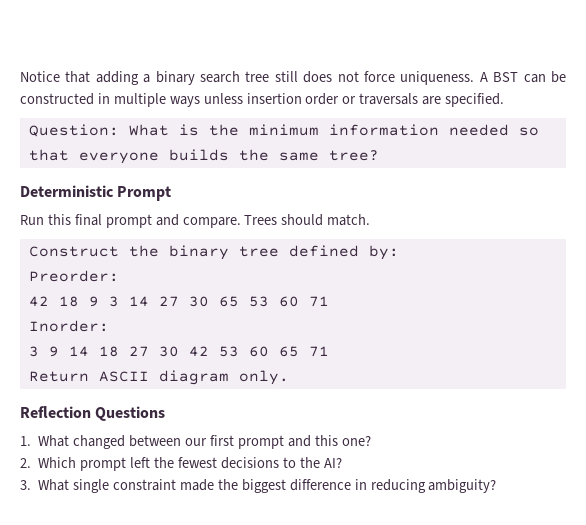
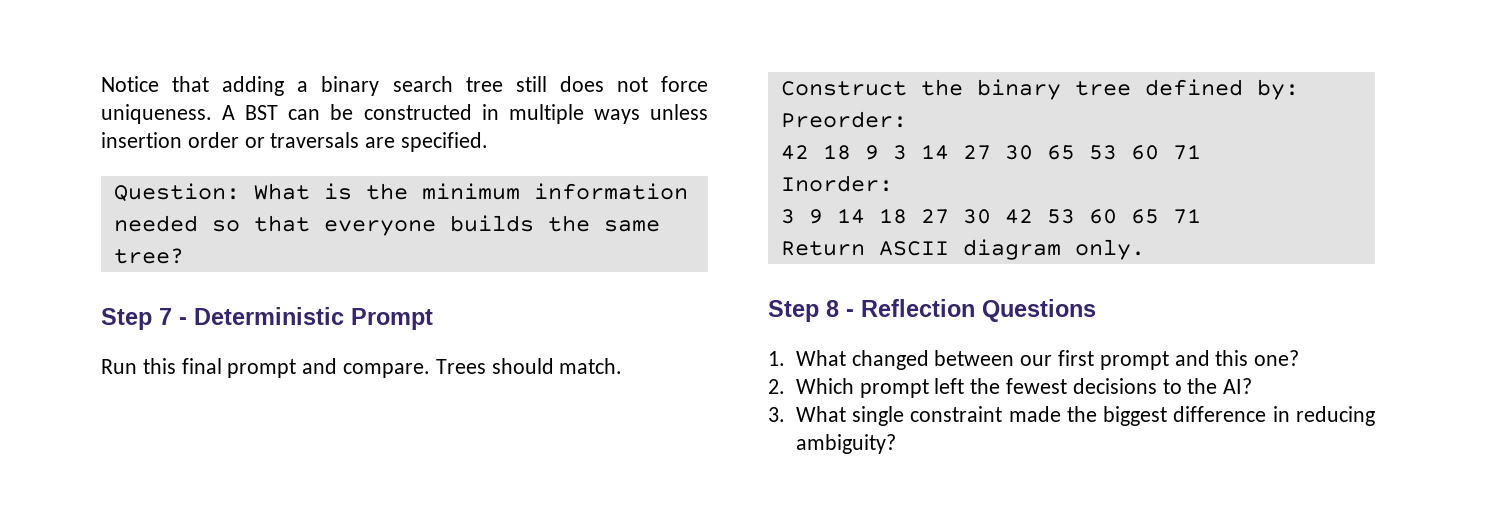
(379, 155) none -> [101,308,187,330] Step 7 -
(289, 377) none -> [768,300,854,322] Step 8 -

